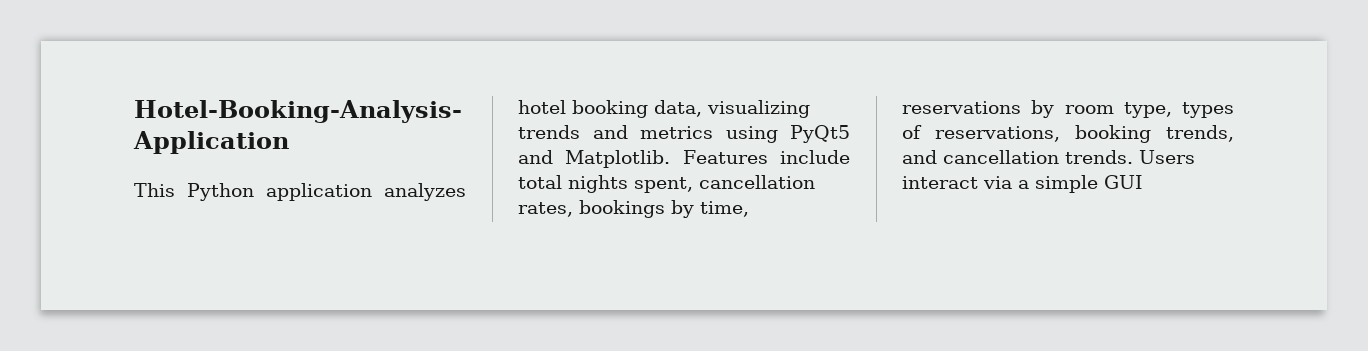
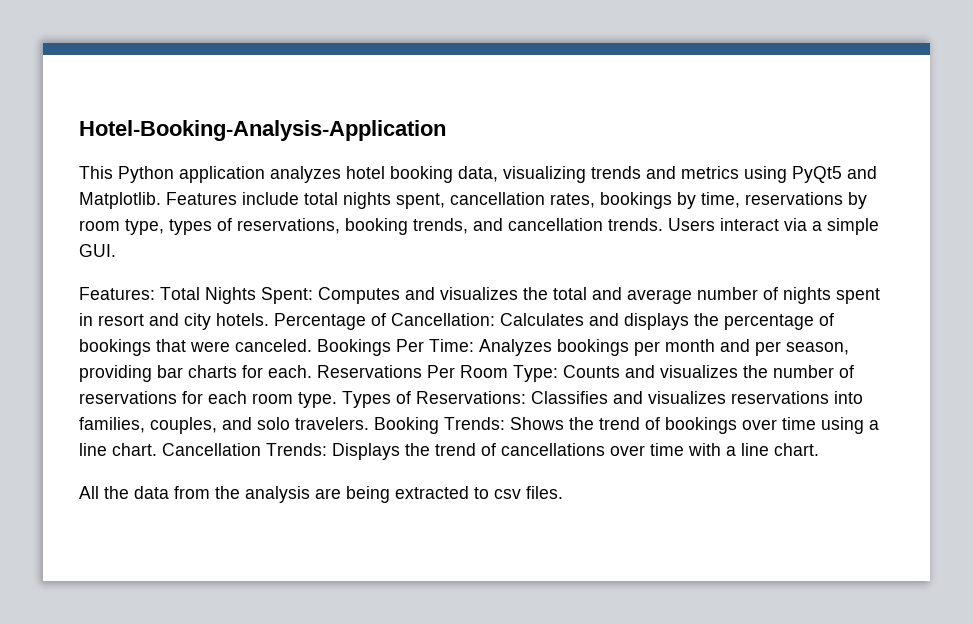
[1104,175,1143,189] GUI -> [79,244,116,257] [79,287,880,304] [79,313,834,330] [79,339,849,356] [79,365,854,382] [79,391,863,408] [79,417,879,434] [79,443,819,460] [79,486,563,503] GUI. // Features: Total Nights Spent: Computes and visualizes the total and average number of nights spent in resort and city hotels. Percentage of Cancellation: Calculates and displays the percentage of bookings that were canceled. Bookings Per Time: Analyzes bookings per month and per season, providing bar charts for each. Reservations Per Room Type: Counts and visualizes the number of reservations for each room type. Types of Reservations: Classifies and visualizes reservations into families, couples, and solo travelers. Booking Trends: Shows the trend of bookings over time using a line chart. Cancellation Trends: Displays the trend of cancellations over time with a line chart. // All the data from the analysis are being extracted to csv files.

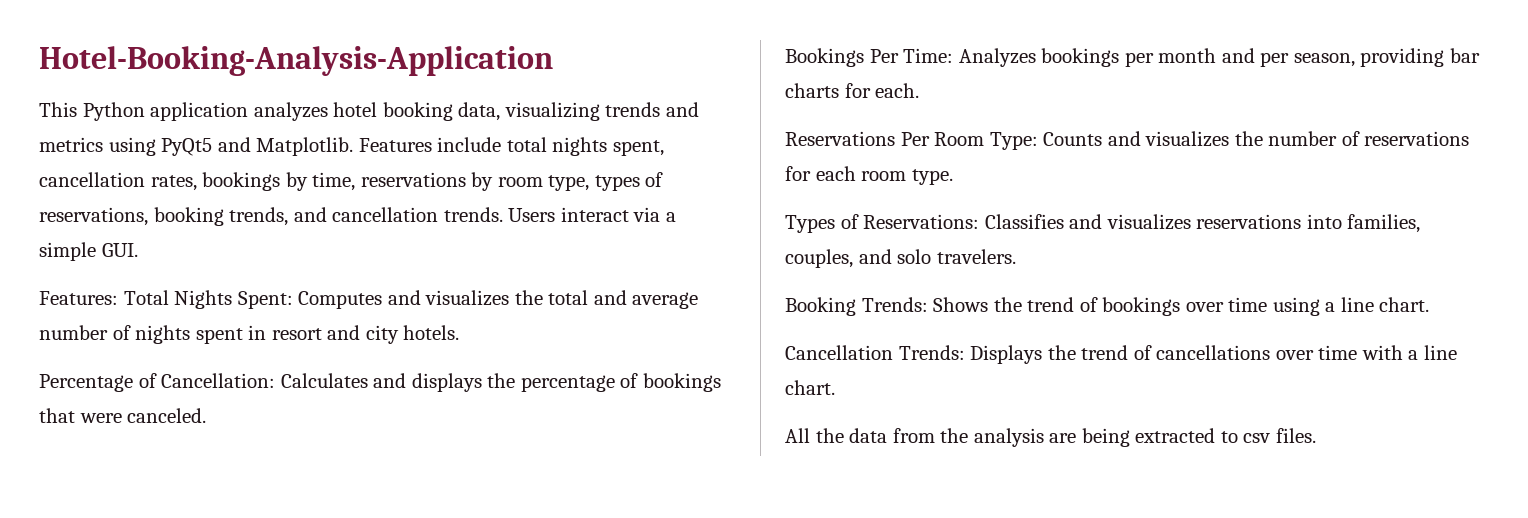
(269, 319) none -> (460, 332) //
(312, 345) none -> (207, 415) //
(312, 371) none -> (920, 90) //
(337, 400) none -> (953, 177) //
(369, 423) none -> (1016, 256) //
(157, 449) none -> (1430, 304) //

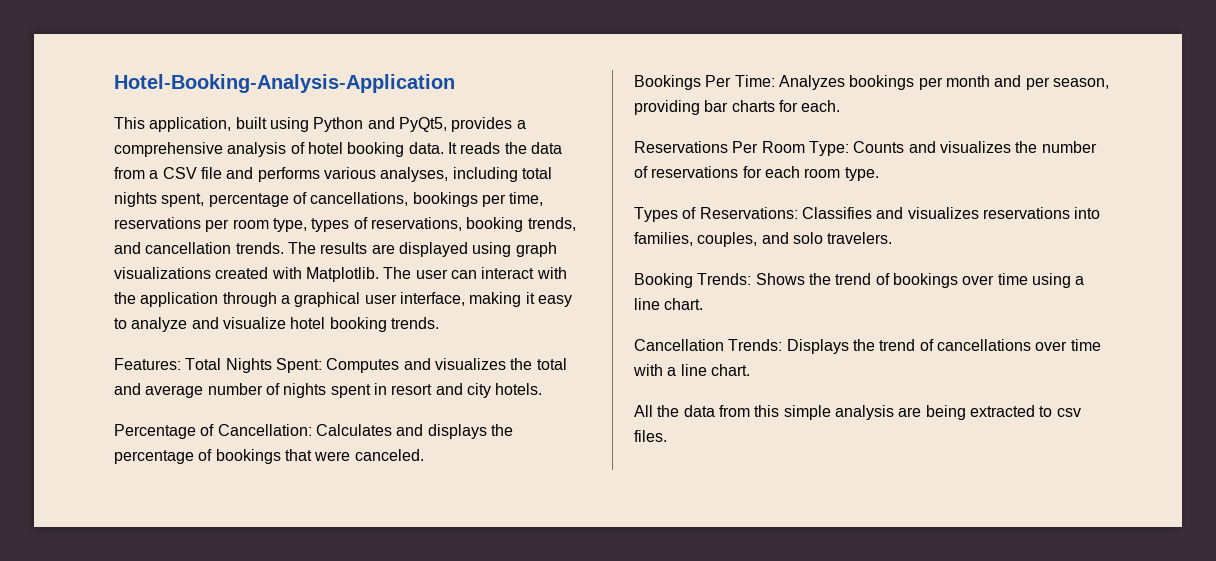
[82,102,699,121] [39,137,664,156] [39,172,308,191] Python application analyzes hotel booking data, visualizing trends and metrics using PyQt5 and Matplotlib. Features include total nights spent, cancellation rates, bookings by -> [149,117,526,132] [114,142,562,157] [114,167,552,182] [114,192,506,207] application, built using Python and PyQt5, provides a comprehensive analysis of hotel booking data. It reads the data from a CSV file and performs various analyses, including total nights spent, percentage of cancellations, bookings per
[471,172,494,191] by -> [205,219,230,232] per
[508,207,676,222] [39,242,138,261] Users interact via a simple GUI. -> [287,242,557,257] [114,267,567,282] [114,292,572,307] [114,317,439,332] The results are displayed using graph visualizations created with Matplotlib. The user can interact with the application through a graphical user interface, making it easy to analyze and visualize hotel booking trends.
[940,428,969,443] the -> [754,405,831,420] this simple

